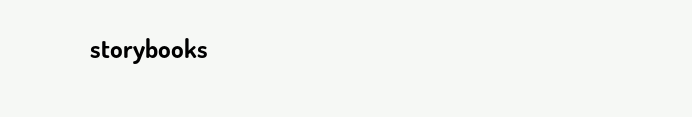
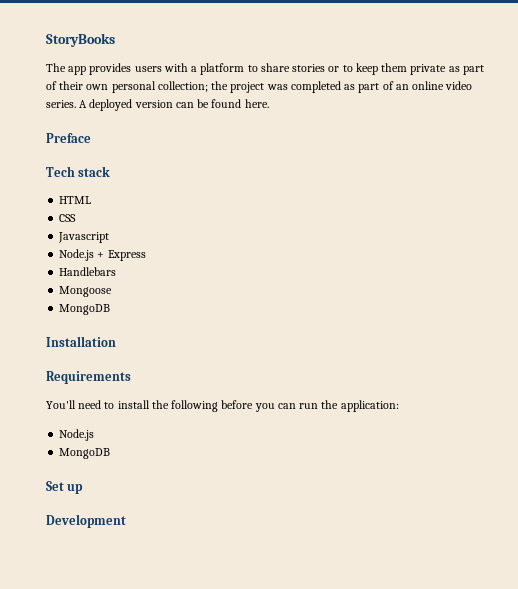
[90,38,208,64] storybooks -> [46,33,115,47] [46,63,484,75] [46,81,473,93] [46,99,269,111] [46,133,91,143] [46,166,111,177] [59,196,92,204] [59,214,77,222] [58,232,110,243] [59,249,146,261] [59,267,117,276] [59,286,113,297] [59,304,111,315] [46,336,116,347] [46,371,131,384] [46,400,399,412] [59,429,95,441] [59,448,111,459] [46,481,84,494] [46,514,126,528] StoryBooks // The app provides users with a platform to share stories or to keep them private as part of their own personal collection; the project was completed as part of an online video series. A deployed version can be found here. // Preface // Tech stack // HTML // CSS // Javascript // Node.js + Express // Handlebars // Mongoose // MongoDB // Installation // Requirements // You'll need to install the following before you can run the application: // Node.js // MongoDB // Set up // Development

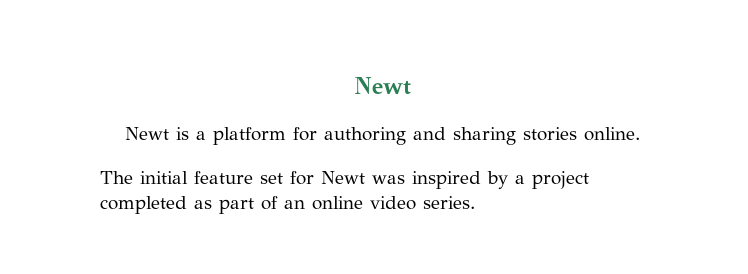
[46,33,115,47] [46,63,484,75] [46,81,288,93] StoryBooks // The app provides users with a platform to share stories or to keep them private as part of their own personal collection; the project was -> [353,77,411,95] [124,127,640,145] [100,171,589,189] Newt // Newt is a platform for authoring and sharing stories online. // The initial feature set for Newt was inspired by a project
[79,99,269,111] [46,133,91,143] [46,166,111,177] [59,196,92,204] [59,214,77,222] [58,232,110,243] [59,249,146,261] [59,267,117,276] [59,286,113,297] [59,304,111,315] [46,336,116,347] [46,371,131,384] [46,400,399,412] [59,429,95,441] [59,448,111,459] [46,481,84,494] [46,514,126,528] A deployed version can be found here. // Preface // Tech stack // HTML // CSS // Javascript // Node.js + Express // Handlebars // Mongoose // MongoDB // Installation // Requirements // You'll need to install the following before you can run the application: // Node.js // MongoDB // Set up // Development -> (475, 202) none

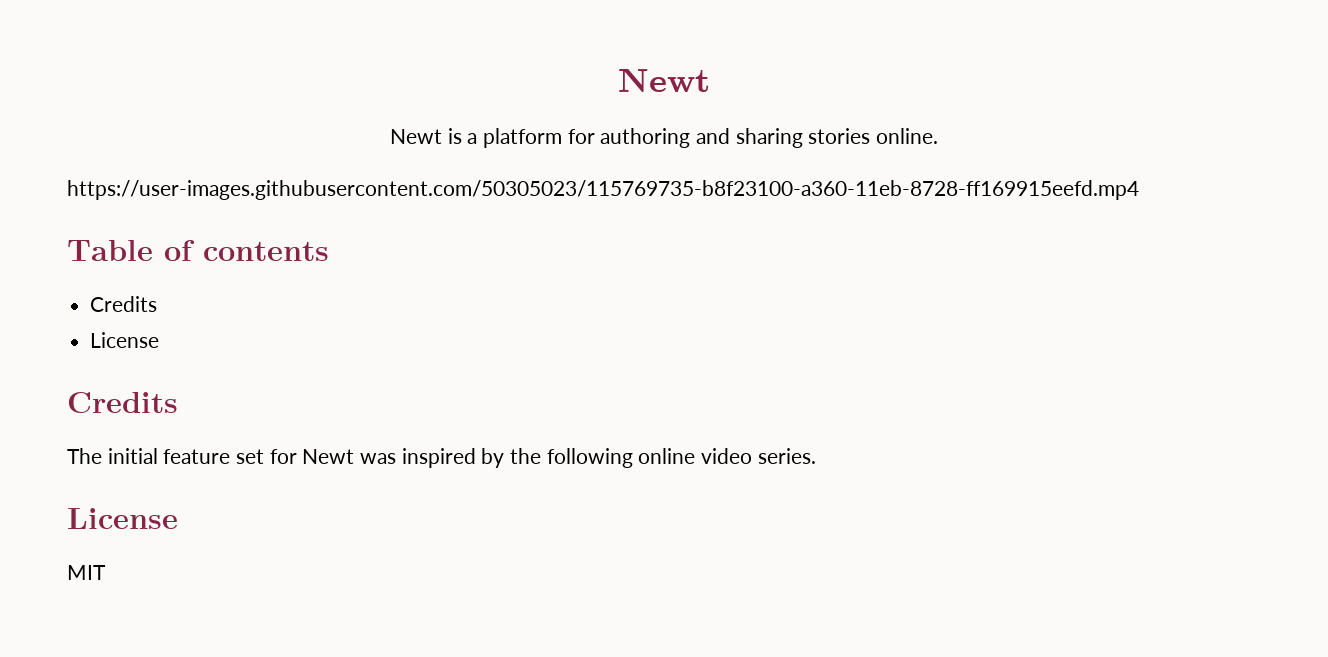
(640, 134) none -> [67,180,1139,200] [67,240,329,261] [90,296,158,312] [90,332,160,348] [67,392,178,413] // https://user-images.githubusercontent.com/50305023/115769735-b8f23100-a360-11eb-8728-ff169915eefd.mp4 // Table of contents // Credits // License // Credits
[515,171,589,189] [100,196,305,214] a project completed as part of an -> [510,448,633,468] the following
(475, 202) none -> [67,508,178,529] [67,565,106,580] // License // MIT

